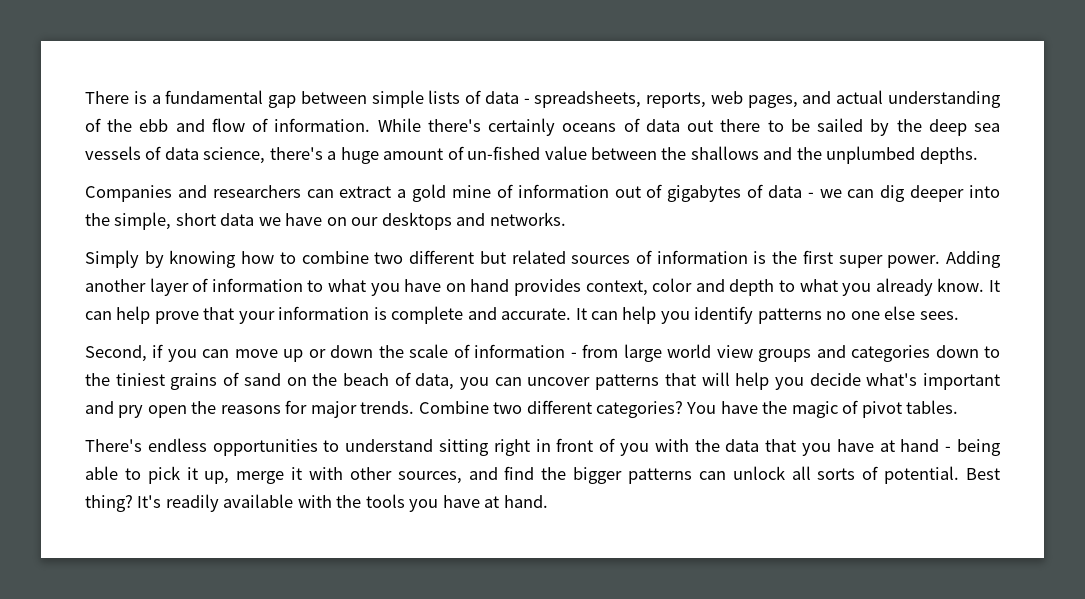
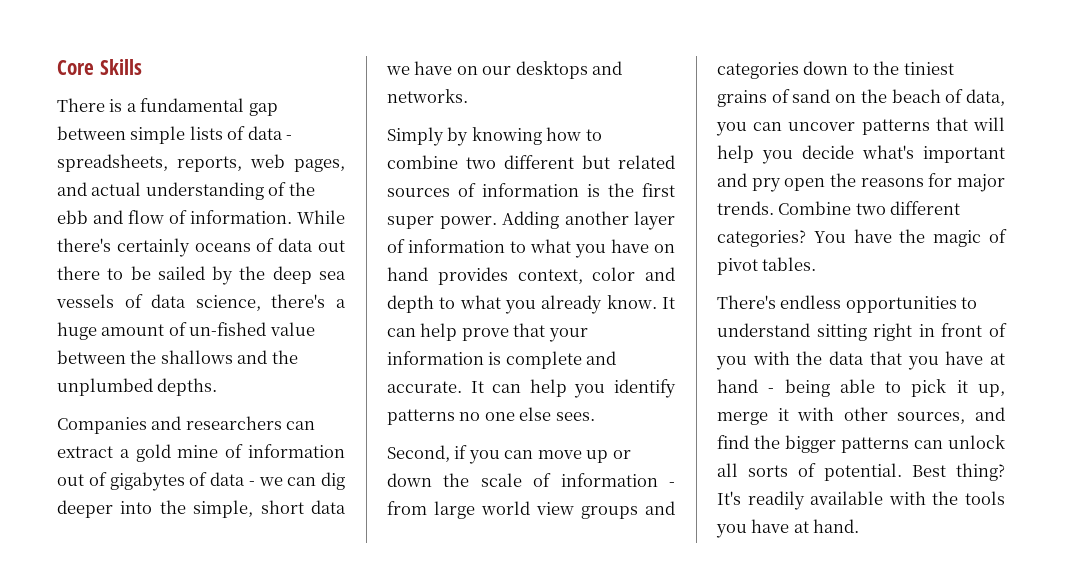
(85, 97) none -> [57,59,142,75] Core Skills //

